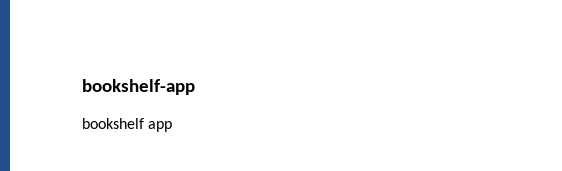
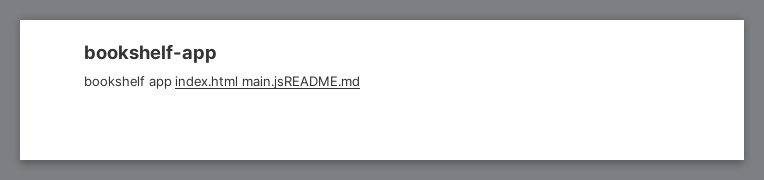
(173, 126) none -> [175,76,360,89] index.html main.jsREADME.md

